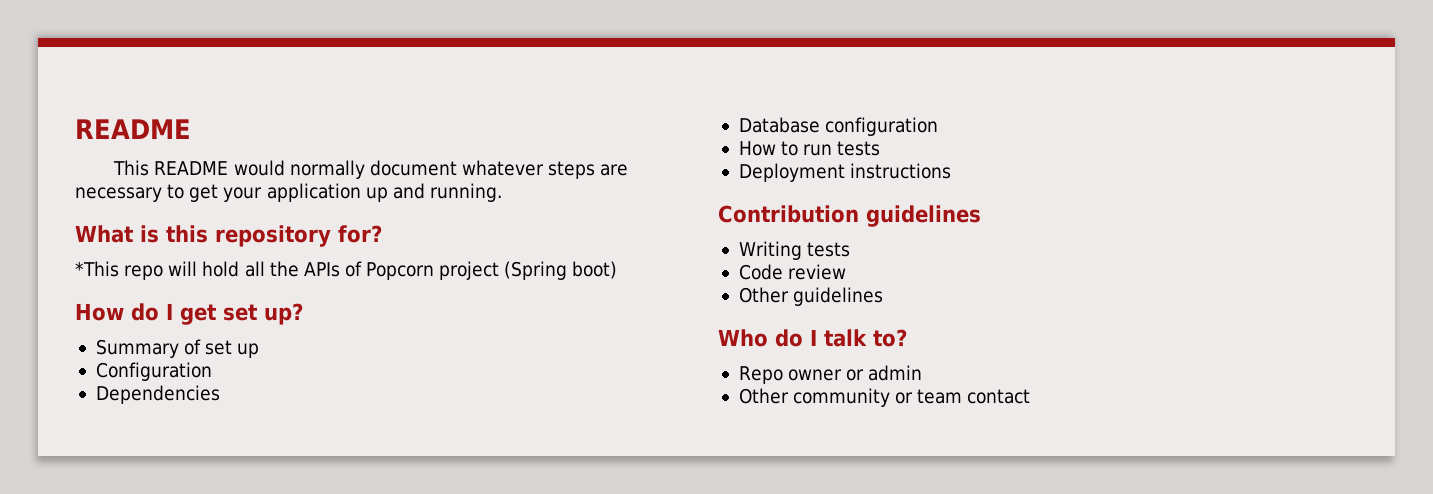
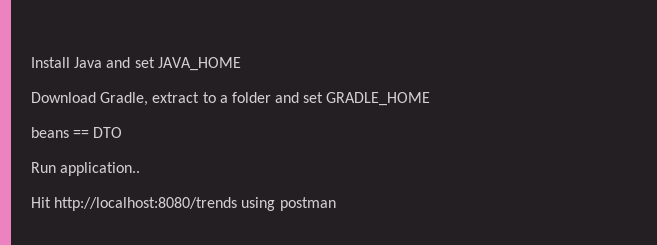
[75,119,191,139] [113,160,629,179] [75,183,502,202] [75,225,382,247] [75,261,618,280] [75,303,303,325] [95,339,260,358] [95,362,212,381] [95,385,220,404] [738,117,939,136] [738,141,881,156] [738,163,952,182] [718,205,981,227] [738,241,851,260] [738,264,847,280] [738,287,884,306] [718,329,907,347] [738,365,923,384] [738,388,1031,407] README // This README would normally document whatever steps are necessary to get your application up and running. // What is this repository for? // *This repo will hold all the APIs of Popcorn project (Spring boot) // How do I get set up? // Summary of set up // Configuration // Dependencies // Database configuration // How to run tests // Deployment instructions // Contribution guidelines // Writing tests // Code review // Other guidelines // Who do I talk to? // Repo owner or admin // Other community or team contact -> [31,57,241,71] [31,92,431,106] [31,127,123,138] [31,162,141,176] [31,197,336,211] Install Java and set JAVA_HOME // Download Gradle, extract to a folder and set GRADLE_HOME // beans == DTO // Run application.. // Hit http://localhost:8080/trends using postman

